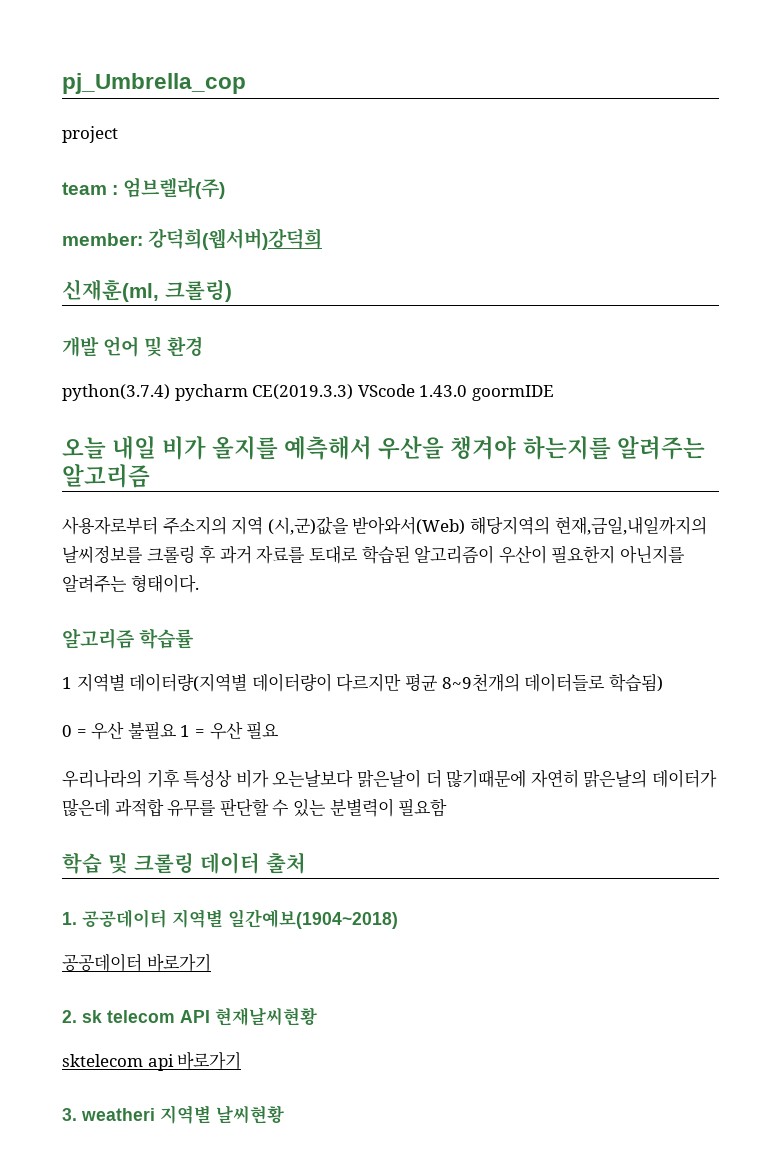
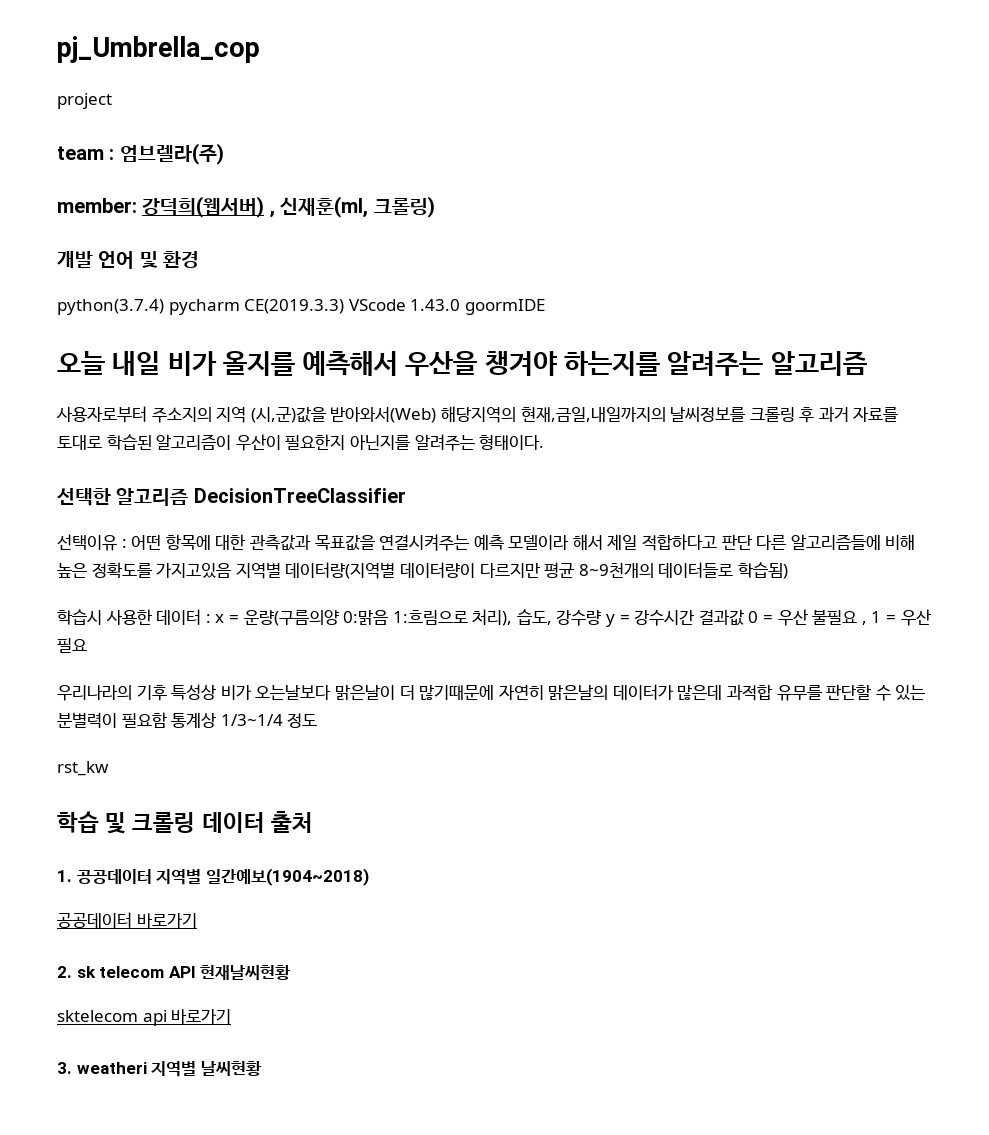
[148,228,323,250] 강덕희(웹서버)강덕희 // -> [142,196,275,218] 강덕희(웹서버) ,
[62,628,195,649] [62,677,72,689] 알고리즘 학습률 // 1 -> [57,488,406,506] [57,534,916,551] [57,562,232,579] 선택한 알고리즘 DecisionTreeClassifier // 선택이유 : 어떤 항목에 대한 관측값과 목표값을 연결시켜주는 예측 모델이라 해서 제일 적합하다고 판단 다른 알고리즘들에 비해 높은 정확도를 가지고있음
(663, 682) none -> [57,609,744,627] 학습시 사용한 데이터 : x = 운량(구름의양 0:맑음 1:흐림으로 처리), 습도, 강수량 y = 강수시간 결과값
(177, 730) none -> [861,621,867,625] ,
(448, 807) none -> [171,713,318,728] [57,761,109,776] 통계상 1/3~1/4 정도 // rst_kw

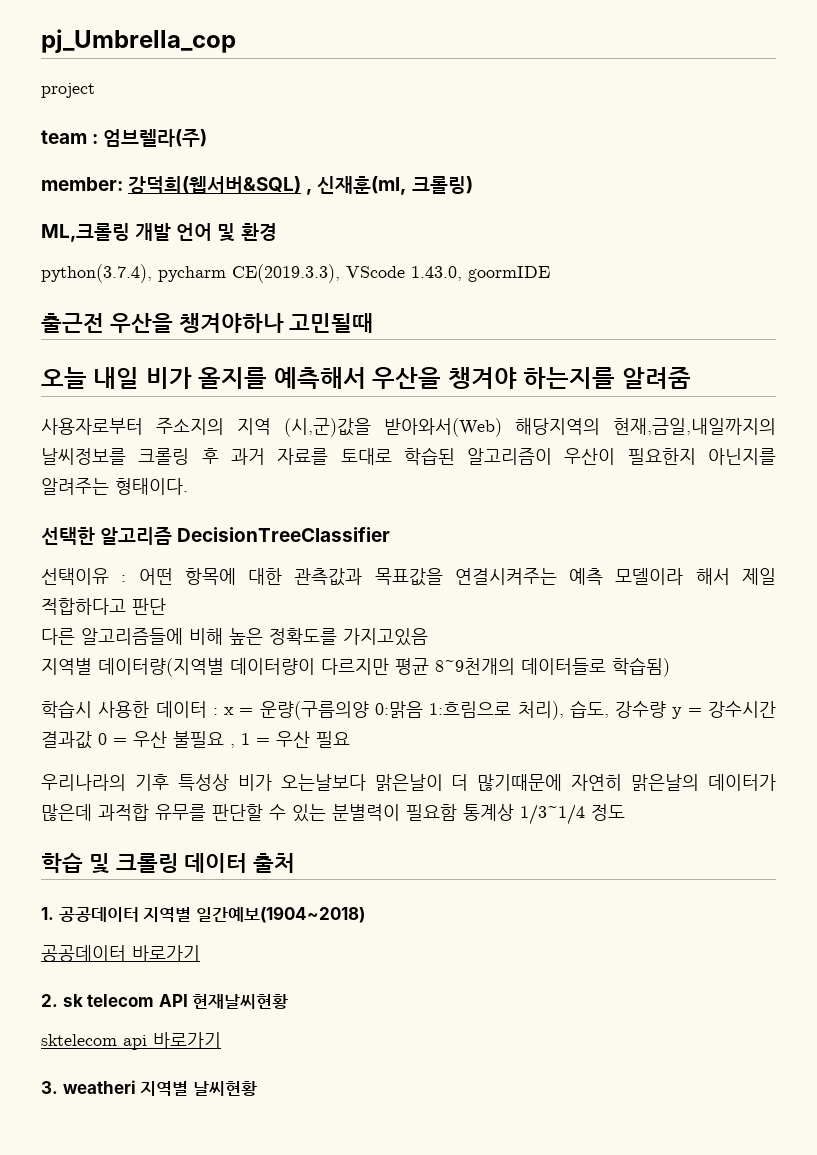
[142,196,265,218] 강덕희(웹서버) -> [128,176,302,194] 강덕희(웹서버&SQL)
(435, 207) none -> [41,223,130,242] ML,크롤링
[57,299,545,315] python(3.7.4) pycharm CE(2019.3.3) VScode 1.43.0 goormIDE -> [41,264,550,283] [41,313,374,333] python(3.7.4), pycharm CE(2019.3.3), VScode 1.43.0, goormIDE // 출근전 우산을 챙겨야하나 고민될때
[667,351,867,376] 알려주는 알고리즘 -> [621,367,691,389] 알려줌
(752, 542) none -> (166, 606) //
(232, 570) none -> (428, 637) //
[57,761,109,776] // rst_kw -> (625, 812) none

